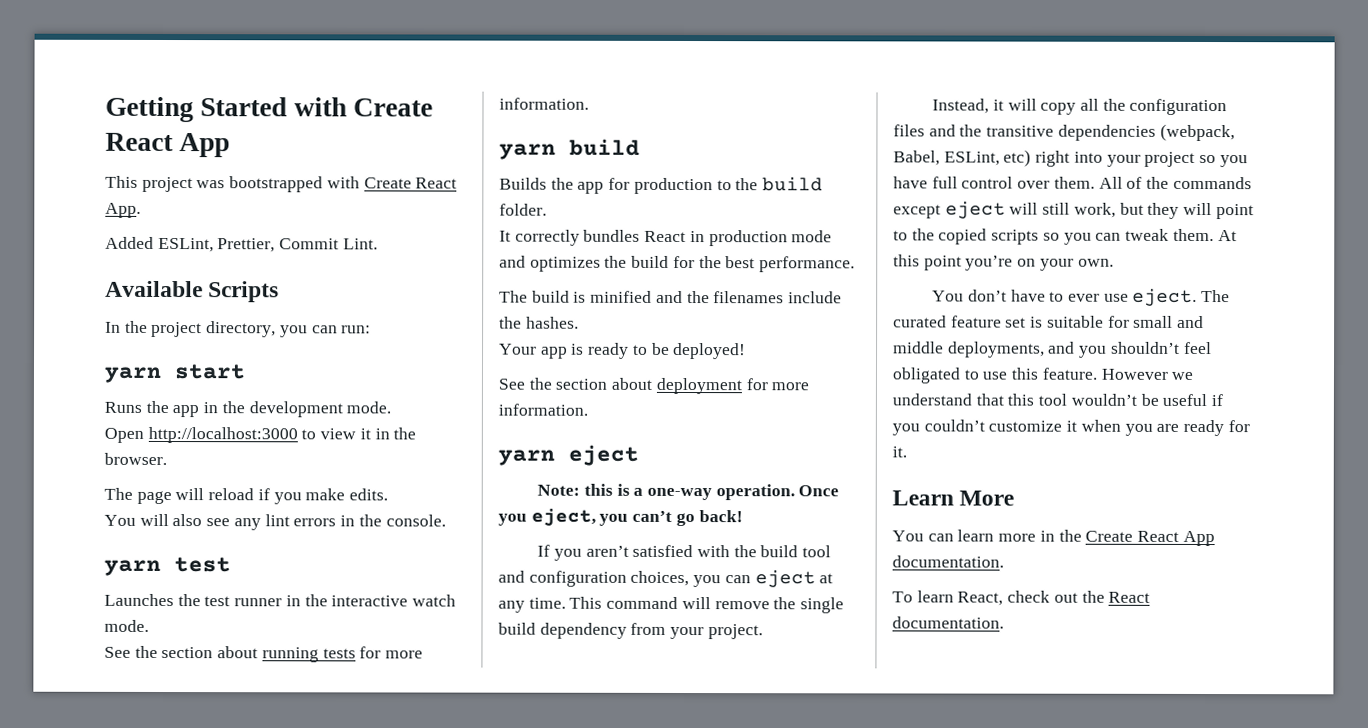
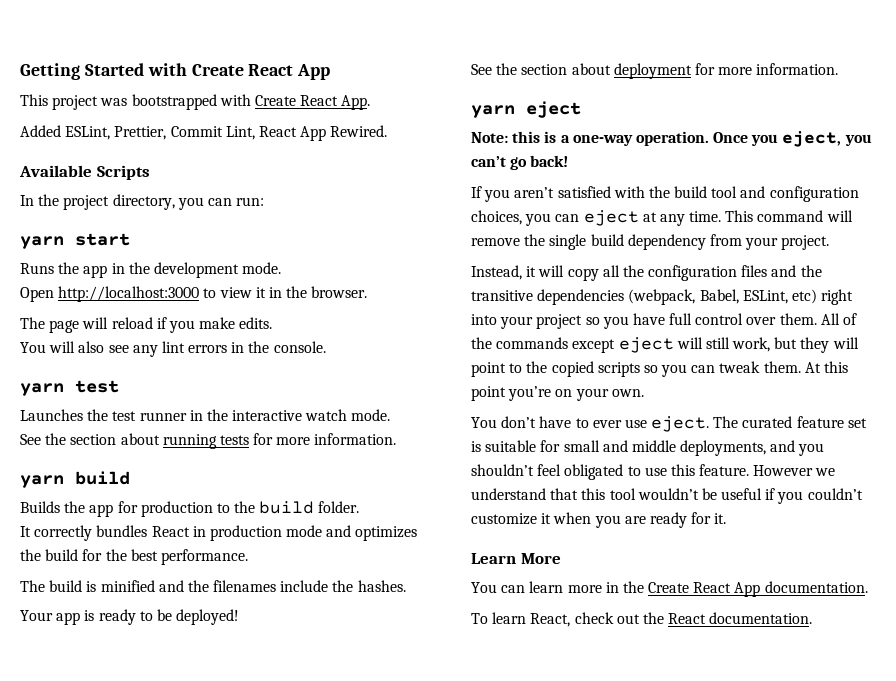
[342,238,378,250] Lint. -> [225,125,388,141] Lint, React App Rewired.

